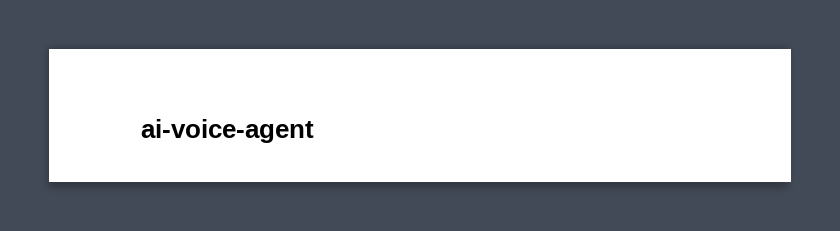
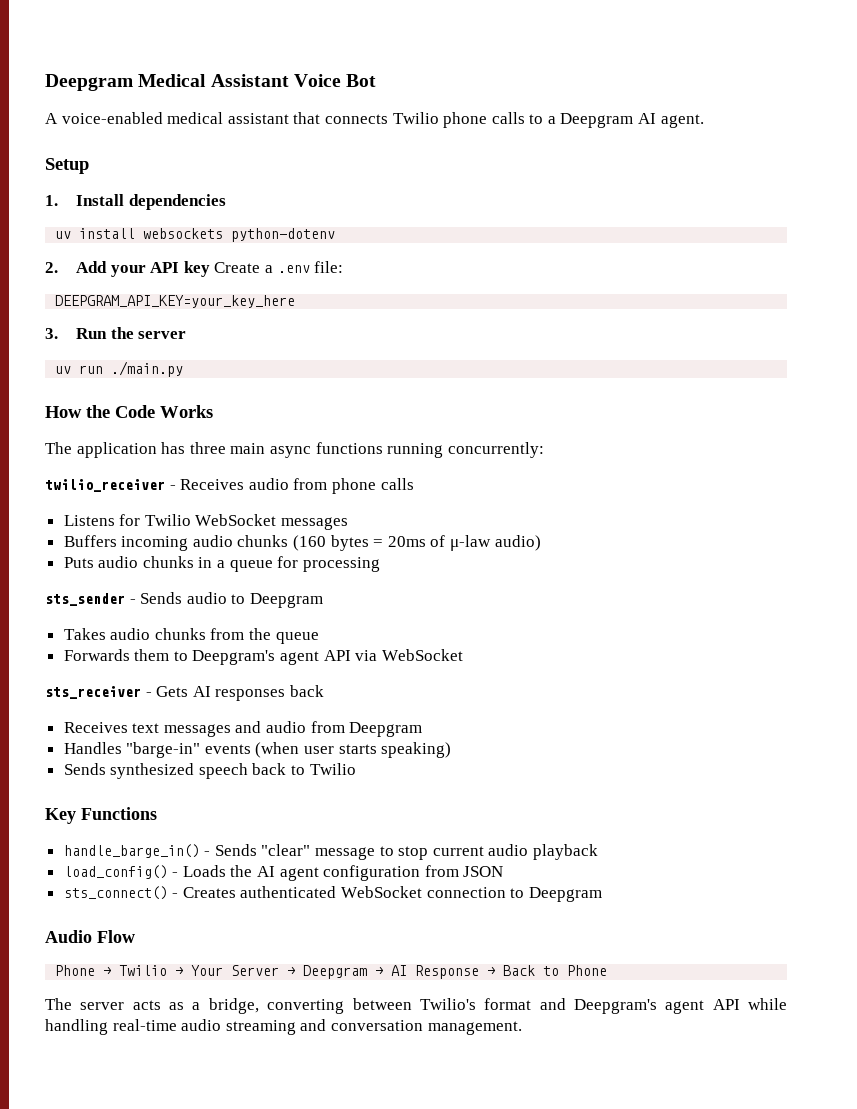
[141,119,314,143] ai-voice-agent -> [45,74,377,91] [45,112,704,128] [45,158,89,174] [45,194,226,210] [55,228,336,242] [45,261,344,277] [55,295,296,308] [45,327,187,339] [55,361,184,377] [45,405,213,418] [45,442,544,458] [45,478,414,494] [63,514,349,530] [63,535,541,551] [63,556,380,572] [45,592,323,608] [63,628,319,644] [63,649,463,665] [45,685,324,701] [63,721,423,737] [63,742,452,758] [63,763,356,779] [45,807,157,824] [63,844,599,860] [63,865,504,881] [63,886,602,902] [45,930,135,943] [55,965,608,979] [45,998,787,1014] [45,1019,522,1035] Deepgram Medical Assistant Voice Bot // A voice-enabled medical assistant that connects Twilio phone calls to a Deepgram AI agent. // Setup // 1. Install dependencies // uv install websockets python-dotenv // 2. Add your API key Create a .env file: // DEEPGRAM_API_KEY=your_key_here // 3. Run the server // uv run ./main.py // How the Code Works // The application has three main async functions running concurrently: // twilio_receiver - Receives audio from phone calls // Listens for Twilio WebSocket messages // Buffers incoming audio chunks (160 bytes = 20ms of μ-law audio) // Puts audio chunks in a queue for processing // sts_sender - Sends audio to Deepgram // Takes audio chunks from the queue // Forwards them to Deepgram's agent API via WebSocket // sts_receiver - Gets AI responses back // Receives text messages and audio from Deepgram // Handles "barge-in" events (when user starts speaking) // Sends synthesized speech back to Twilio // Key Functions // handle_barge_in() - Sends "clear" message to stop current audio playback // load_config() - Loads the AI agent configuration from JSON // sts_connect() - Creates authenticated WebSocket connection to Deepgram // Audio Flow // Phone → Twilio → Your Server → Deepgram → AI Response → Back to Phone // The server acts as a bridge, converting between Twilio's format and Deepgram's agent API while handling real-time audio streaming and conversation management.

